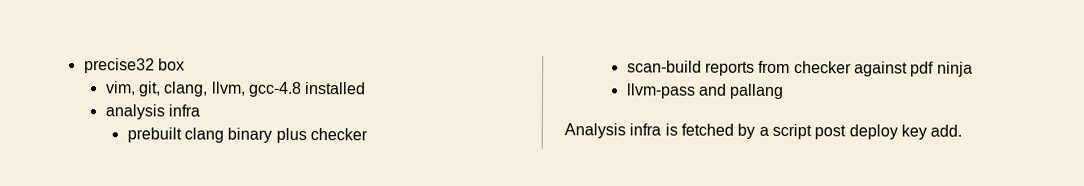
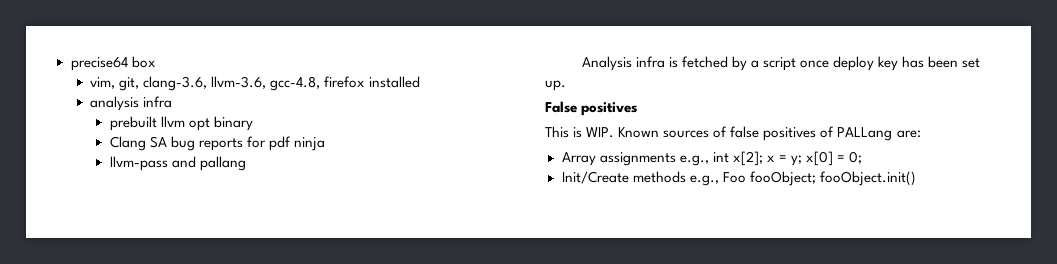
[83,58,155,74] precise32 -> [70,57,128,71] precise64
[163,81,302,97] clang, llvm, gcc-4.8 -> [143,76,366,91] clang-3.6, llvm-3.6, gcc-4.8, firefox
[184,127,225,143] clang -> [160,116,210,131] llvm opt
[275,127,368,144] [626,60,908,77] plus checker // scan-build reports from checker against -> [109,136,266,151] // Clang SA bug reports for
[814,125,847,140] post -> [800,60,830,68] once
[930,124,963,137] add. -> [902,56,981,68] [545,80,566,91] [545,101,638,116] [545,126,921,141] [561,151,863,166] [561,171,916,186] has been set up. // False positives // This is WIP. Known sources of false positives of PALLang are: // Array assignments e.g., int x[2]; x = y; x[0] = 0; // Init/Create methods e.g., Foo fooObject; fooObject.init()

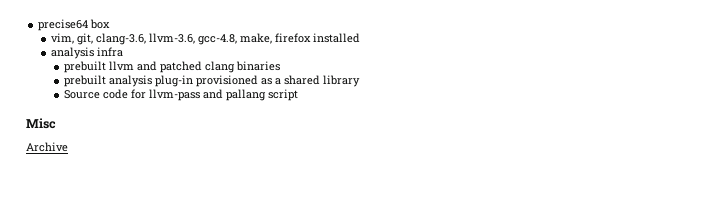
(321, 83) none -> [239,33,272,44] make,
[188,116,253,131] [109,136,325,151] [109,156,246,171] [581,56,981,71] [545,80,566,91] [545,101,638,116] [545,126,921,141] [561,151,863,166] [561,171,916,186] opt binary // Clang SA bug reports for pdf ninja // llvm-pass and pallang // Analysis infra is fetched by a script once deploy key has been set up. // False positives // This is WIP. Known sources of false positives of PALLang are: // Array assignments e.g., int x[2]; x = y; x[0] = 0; // Init/Create methods e.g., Foo fooObject; fooObject.init() -> [136,61,280,73] [63,75,360,87] [63,89,298,101] [26,118,56,129] [26,142,68,152] and patched clang binaries // prebuilt analysis plug-in provisioned as a shared library // Source code for llvm-pass and pallang script // Misc // Archive

